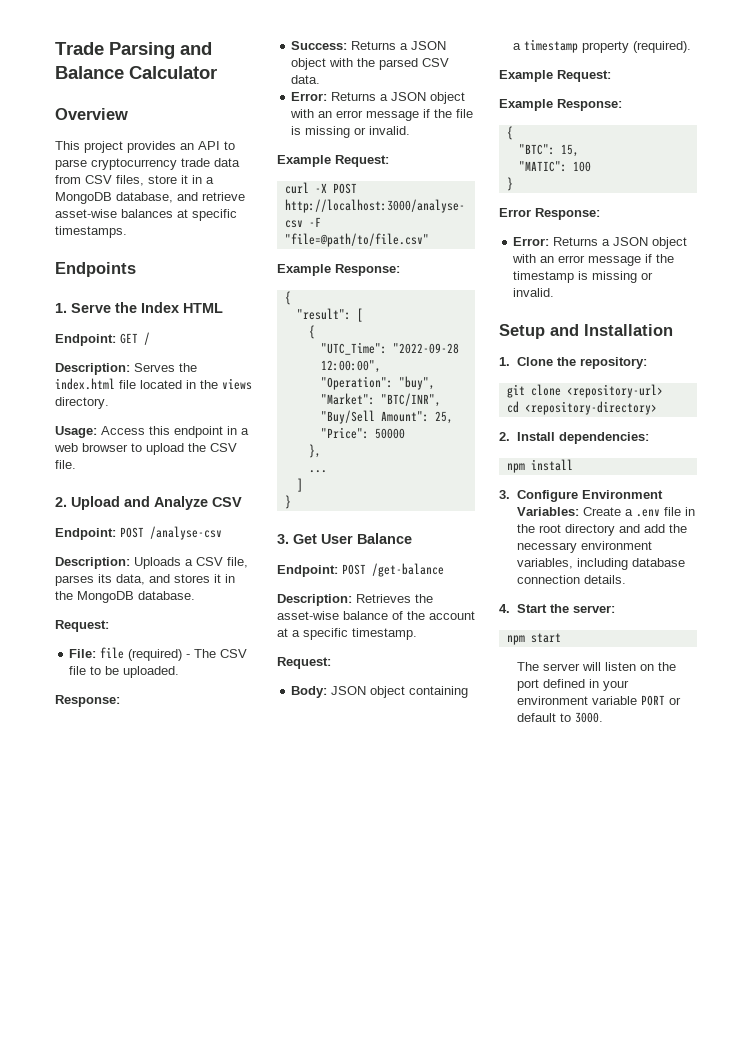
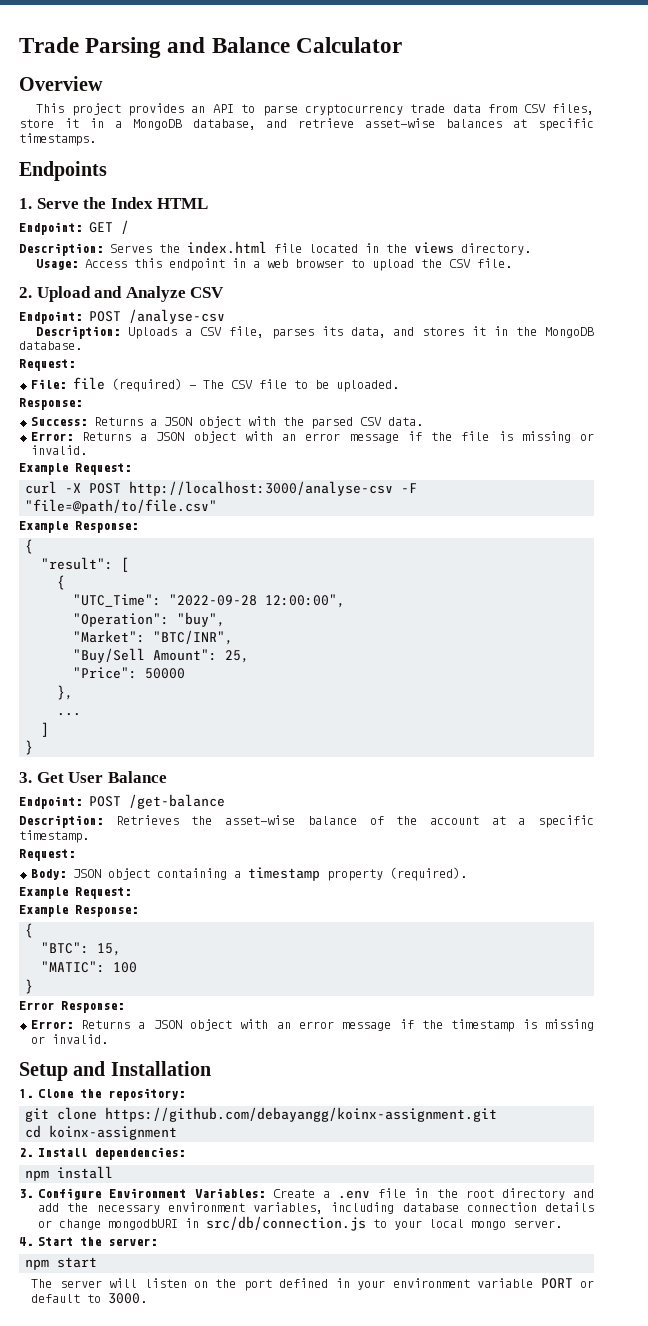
[566,384,663,398] <repository-url> -> [105,1107,498,1122] https://github.com/debayangg/koinx-assignment.git
[524,401,657,415] <repository-directory> -> [49,1125,178,1140] koinx-assignment
[583,575,626,584] details. -> [545,1202,594,1212] [38,1216,563,1231] details or change mongodbURI in src/db/connection.js to your local mongo server.

